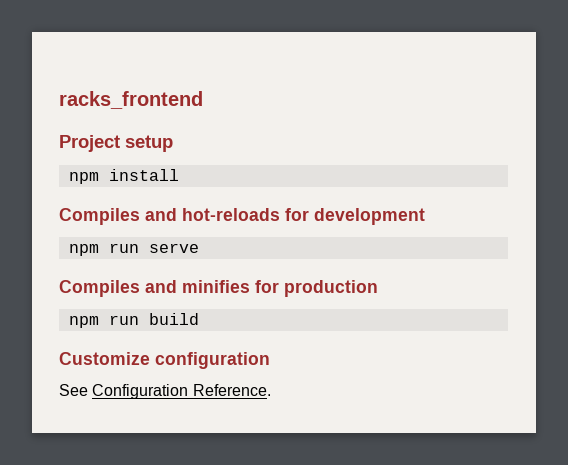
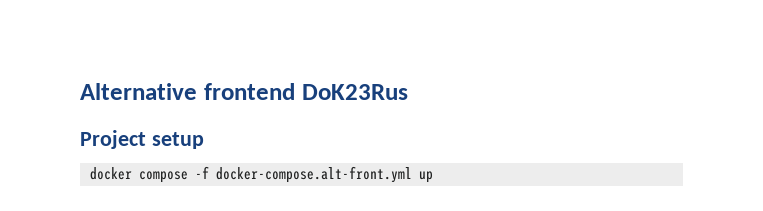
[59,91,203,109] racks_frontend -> [80,83,408,100] Alternative frontend DoK23Rus
[68,169,179,184] [59,208,425,225] [68,243,199,256] [59,280,378,297] [68,313,199,328] [59,352,270,369] [59,384,271,399] npm install // Compiles and hot-reloads for development // npm run serve // Compiles and minifies for production // npm run build // Customize configuration // See Configuration Reference. -> [89,166,433,183] docker compose -f docker-compose.alt-front.yml up

